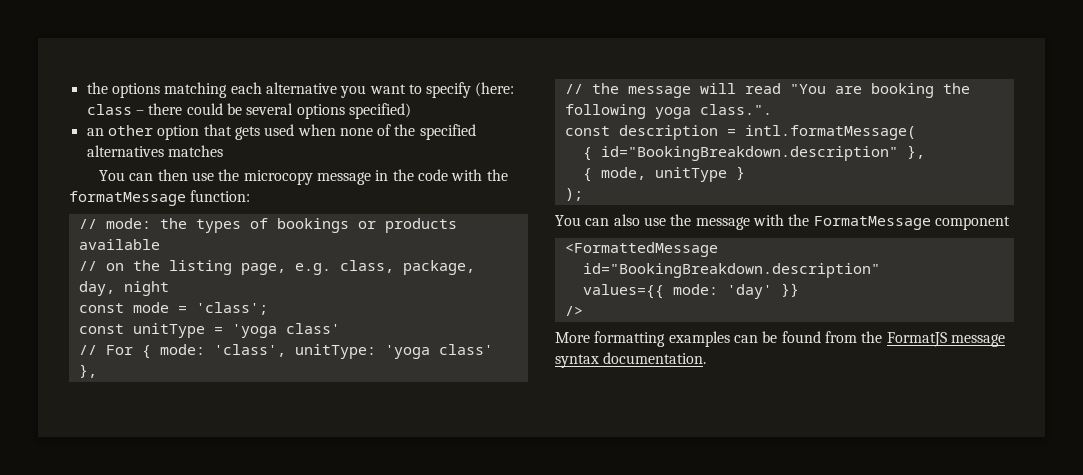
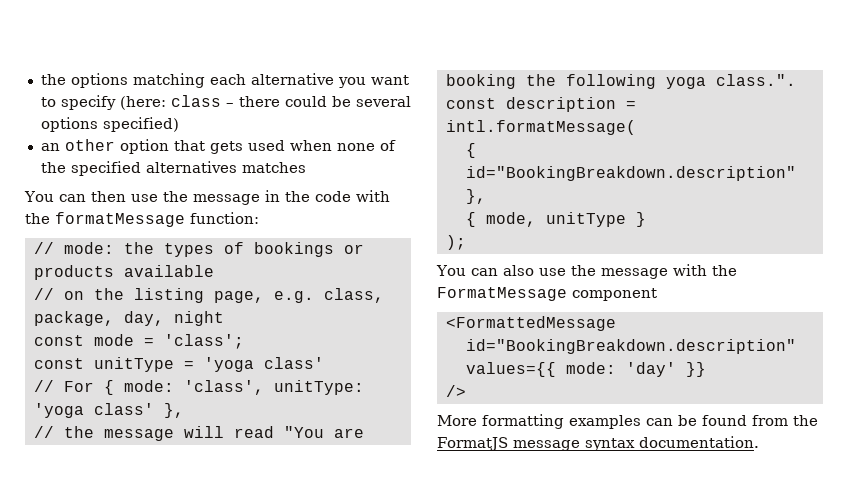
[243,170,313,185] microcopy -> (188, 196) none

